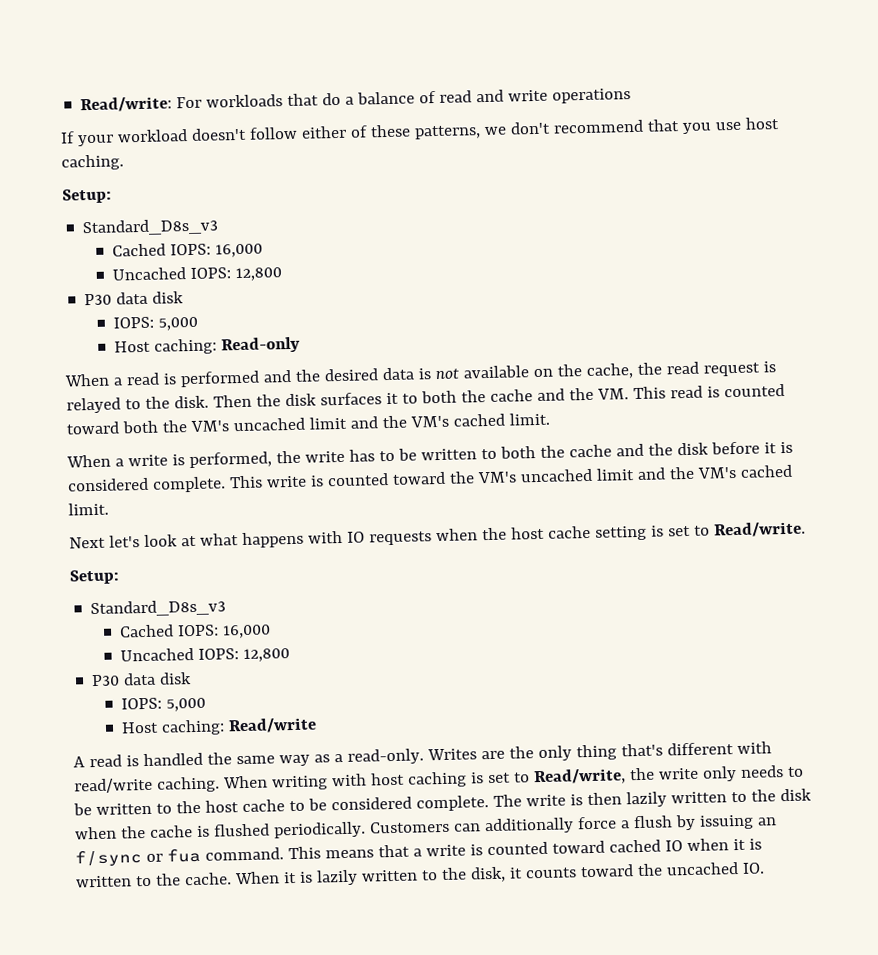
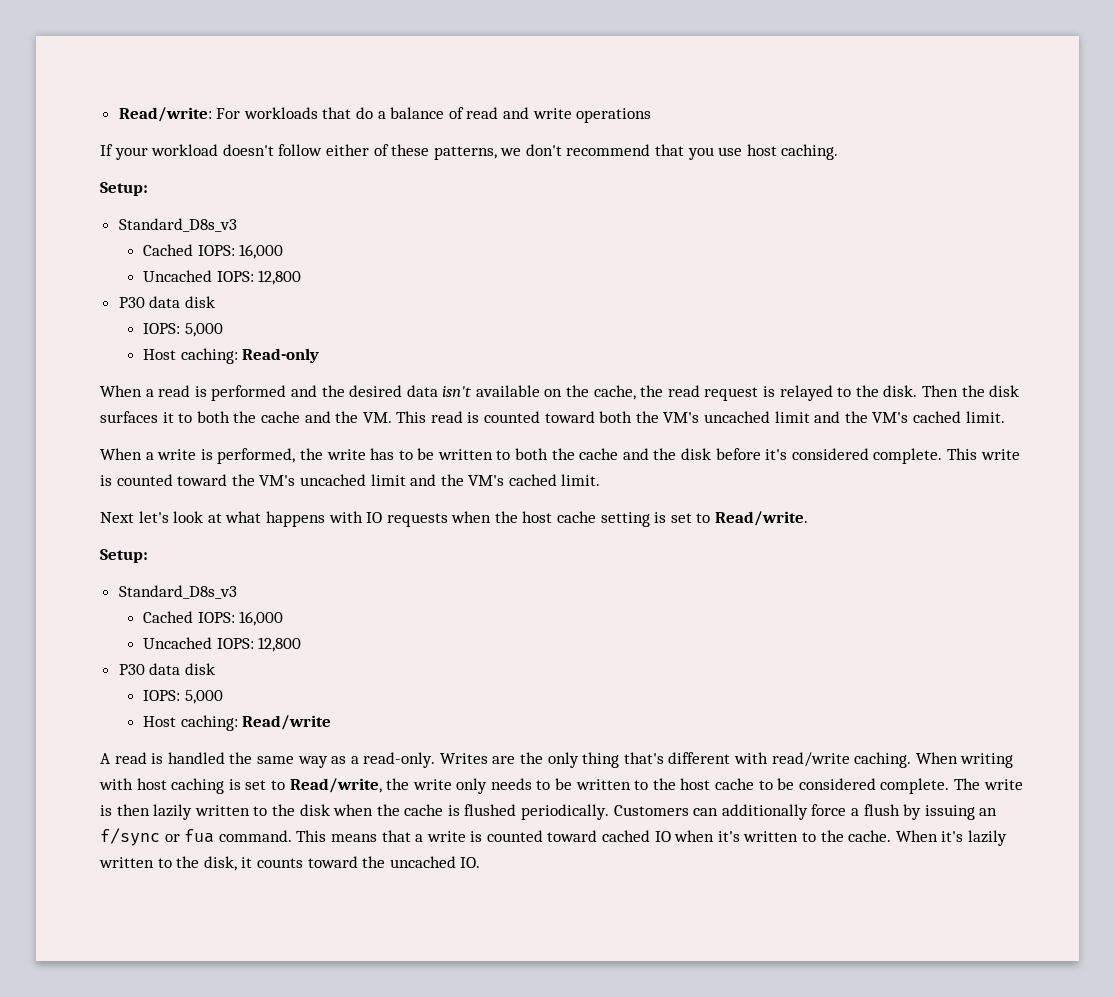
[417,368,460,380] is not -> [442,386,473,397] isn't
[763,441,793,454] it is -> [765,449,788,460] it's
[732,838,762,851] it is -> [717,831,740,842] it's
[282,871,313,884] it is -> [941,831,964,842] it's

